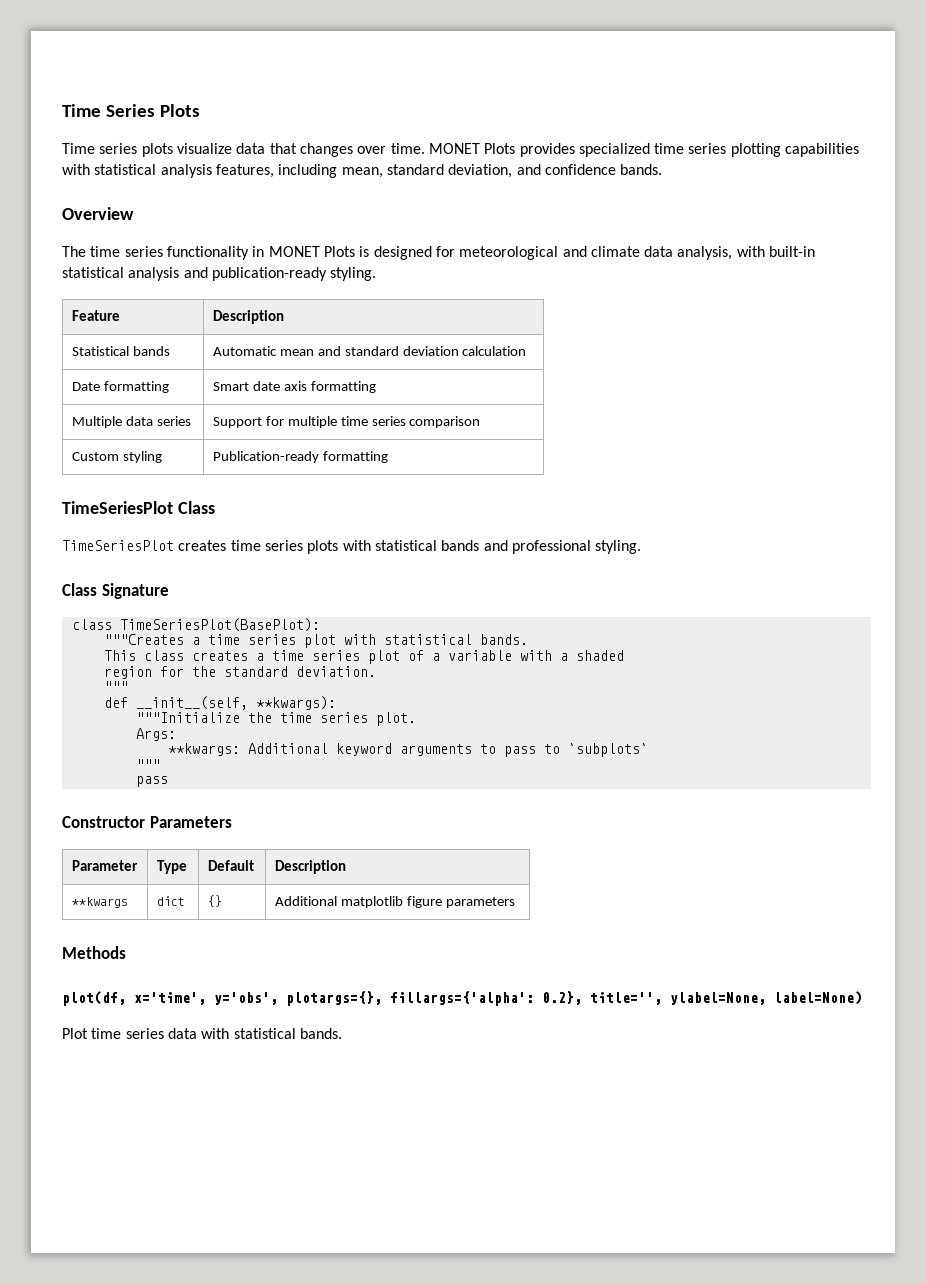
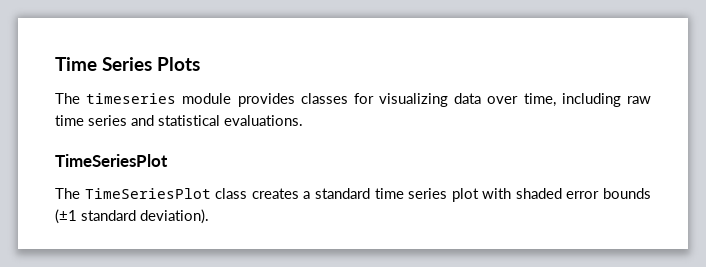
[62,143,860,157] [62,164,663,178] [62,207,134,220] [62,246,816,260] [62,267,377,281] [71,310,120,321] [212,310,284,324] [71,346,170,356] [212,346,527,356] [71,381,169,393] [212,381,376,393] [71,416,191,428] [212,416,481,428] [71,451,162,463] [212,451,388,463] [62,501,215,514] [62,540,642,554] [62,583,169,599] [71,618,320,632] [103,634,528,648] [103,650,624,664] [103,666,376,679] [103,681,128,692] [103,696,336,710] [135,712,416,726] [135,728,176,741] [167,743,648,757] [135,759,160,770] [135,776,168,787] [62,816,232,828] [71,860,138,871] [156,860,187,874] [207,860,254,871] [274,860,346,874] [71,897,128,908] [156,896,185,906] [207,895,222,907] [274,896,515,908] [62,946,126,959] [62,991,862,1006] [62,1028,342,1039] Time series plots visualize data that changes over time. MONET Plots provides specialized time series plotting capabilities with statistical analysis features, including mean, standard deviation, and confidence bands. // Overview // The time series functionality in MONET Plots is designed for meteorological and climate data analysis, with built-in statistical analysis and publication-ready styling. // Feature | Description // Statistical bands | Automatic mean and standard deviation calculation // Date formatting | Smart date axis formatting // Multiple data series | Support for multiple time series comparison // Custom styling | Publication-ready formatting // TimeSeriesPlot Class // TimeSeriesPlot creates time series plots with statistical bands and professional styling. // Class Signature // class TimeSeriesPlot(BasePlot): // """Creates a time series plot with statistical bands. // This class creates a time series plot of a variable with a shaded // region for the standard deviation. // """ // def __init__(self, **kwargs): // """Initialize the time series plot. // Args: // **kwargs: Additional keyword arguments to pass to `subplots` // """ // pass // Constructor Parameters // Parameter | Type | Default | Description // **kwargs | dict | {} | Additional matplotlib figure parameters // Methods // plot(df, x='time', y='obs', plotargs={}, fillargs={'alpha': 0.2}, title='', ylabel=None, label=None) // Plot time series data with statistical bands. -> [55,93,651,107] [55,115,303,126] [55,154,168,167] [55,188,651,202] [55,209,209,224] The timeseries module provides classes for visualizing data over time, including raw time series and statistical evaluations. // TimeSeriesPlot // The TimeSeriesPlot class creates a standard time series plot with shaded error bounds (±1 standard deviation).

